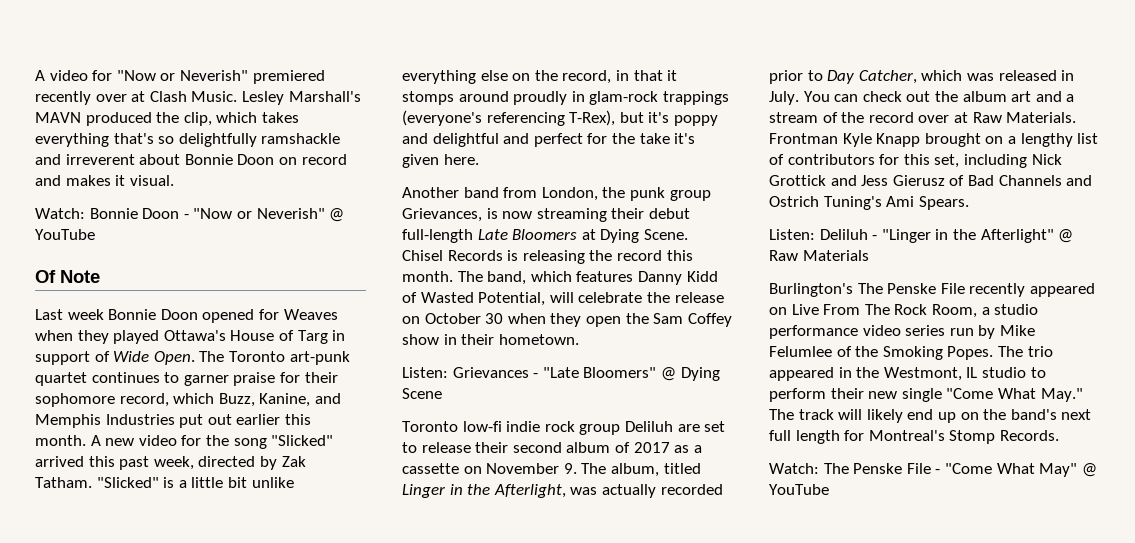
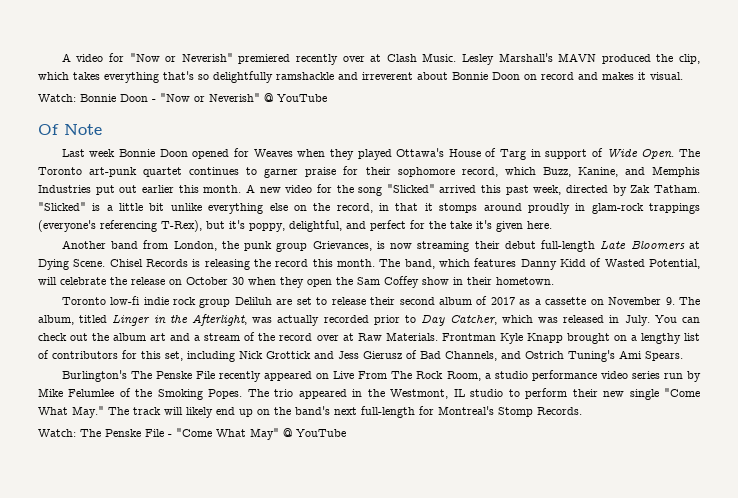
[673,115,718,126] [402,133,499,147] poppy and delightful -> [249,220,342,232] poppy, delightful,
[402,367,720,381] [402,388,442,399] // Listen: Grievances - "Late Bloomers" @ Dying Scene -> (554, 281) none
[998,175,1062,186] Channels -> [445,351,497,361] Channels,
[769,229,1074,243] [769,250,869,261] // Listen: Deliluh - "Linger in the Afterlight" @ Raw Materials -> (683, 356) none
[769,430,840,444] full length -> [361,406,415,418] full-length

